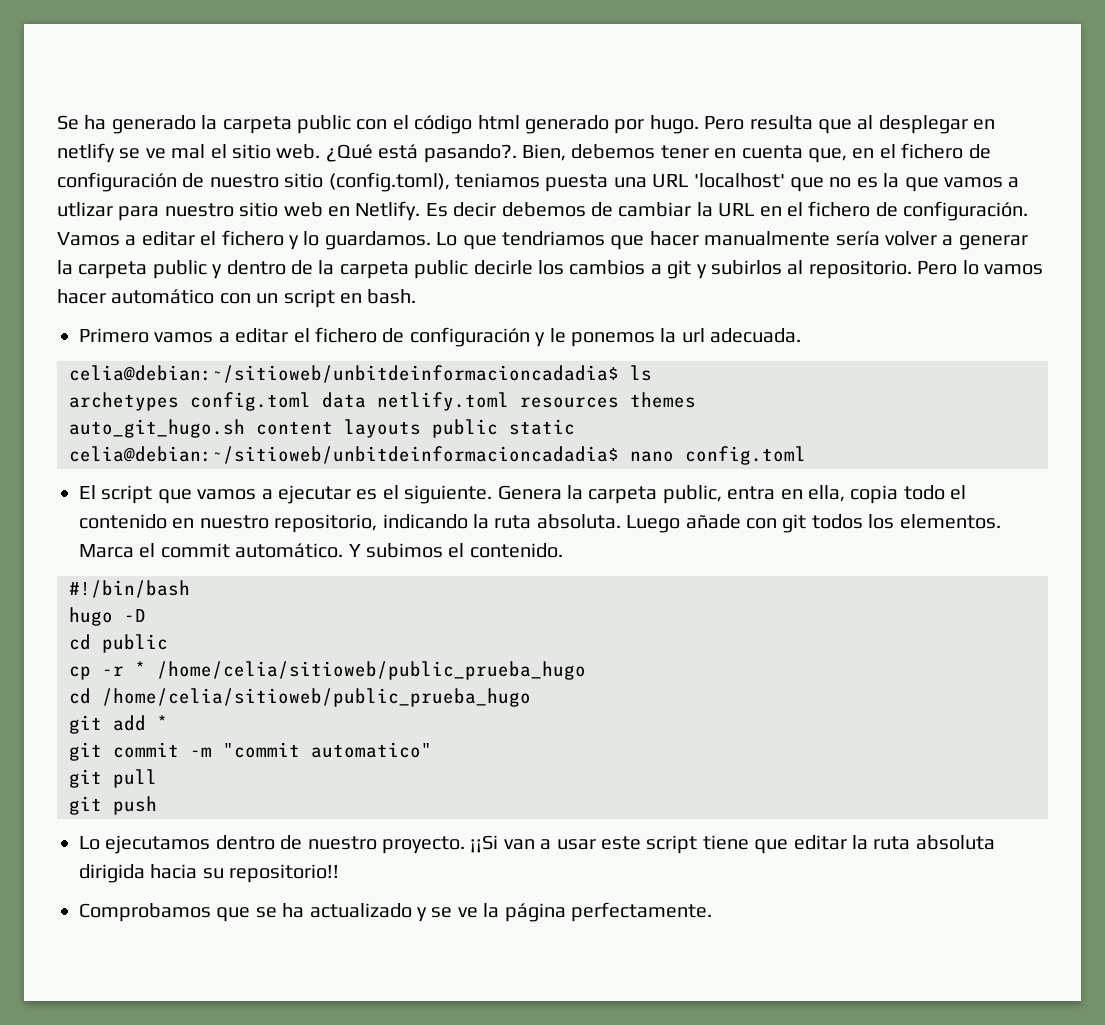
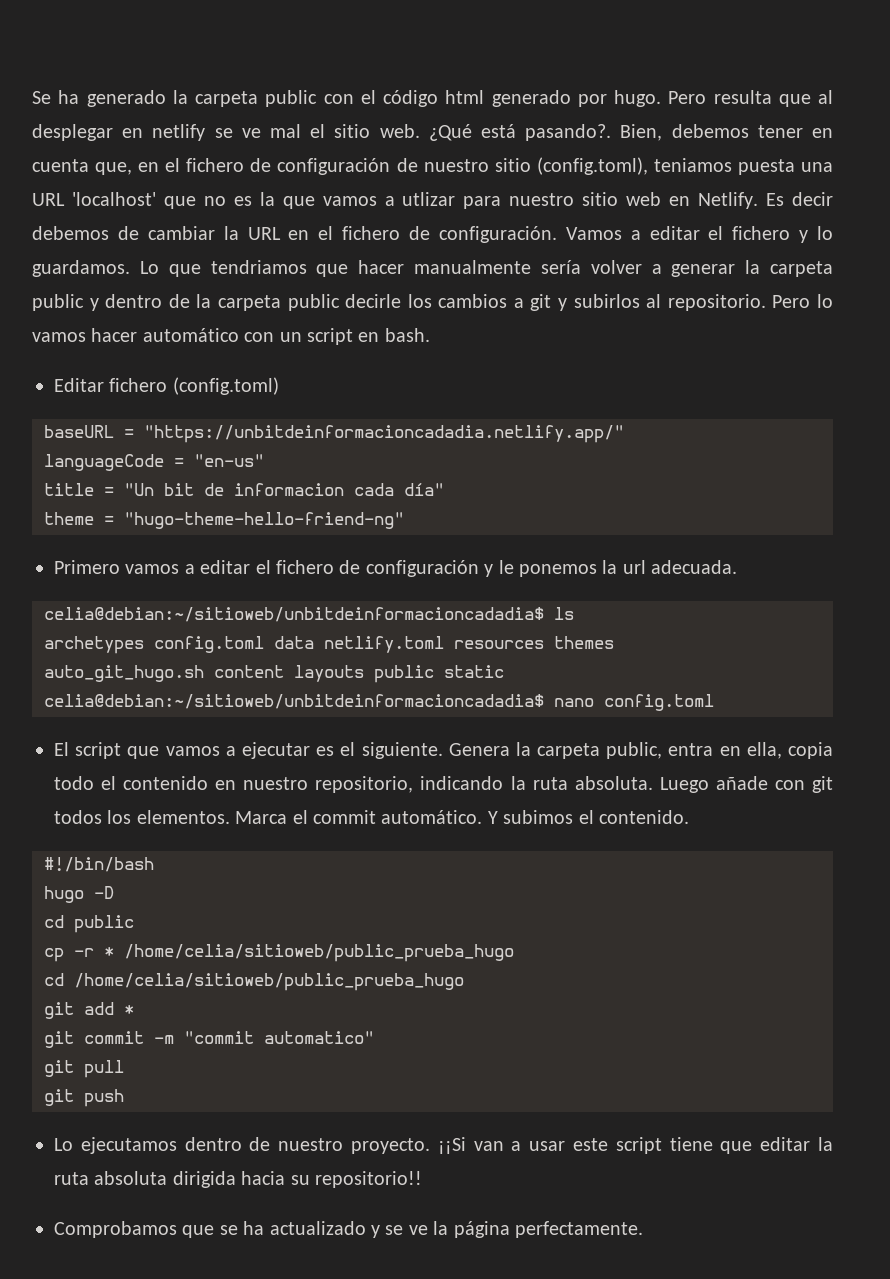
(417, 296) none -> [54,377,279,395] [44,425,624,443] [44,454,264,471] [44,483,444,496] [44,512,404,529] // Editar fichero (config.toml) // baseURL = "https://unbitdeinformacioncadadia.netlify.app/" // languageCode = "en-us" // title = "Un bit de informacion cada día" // theme = "hugo-theme-hello-friend-ng"

